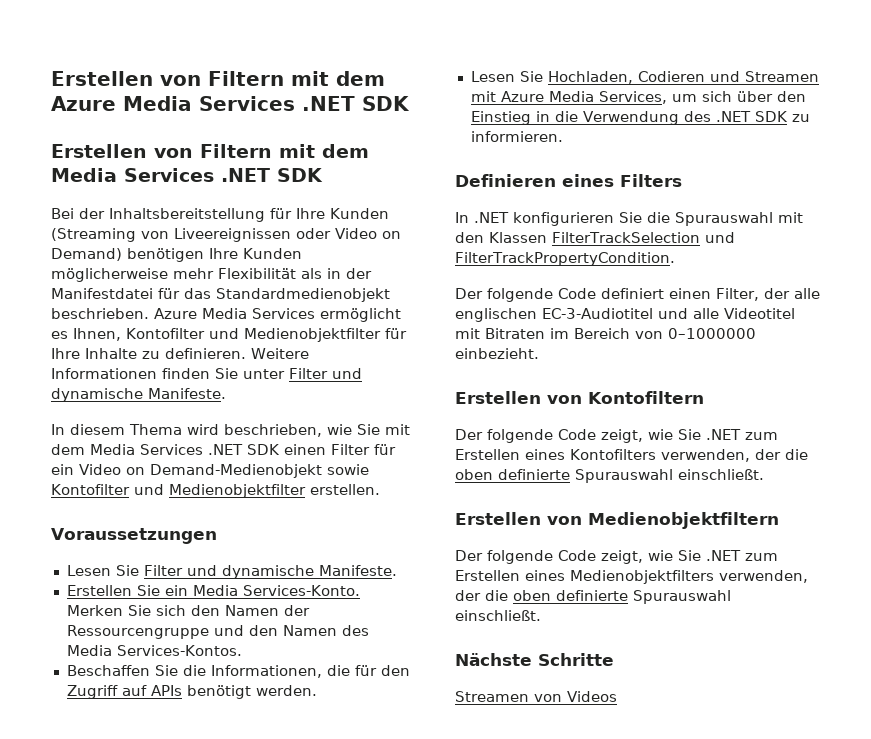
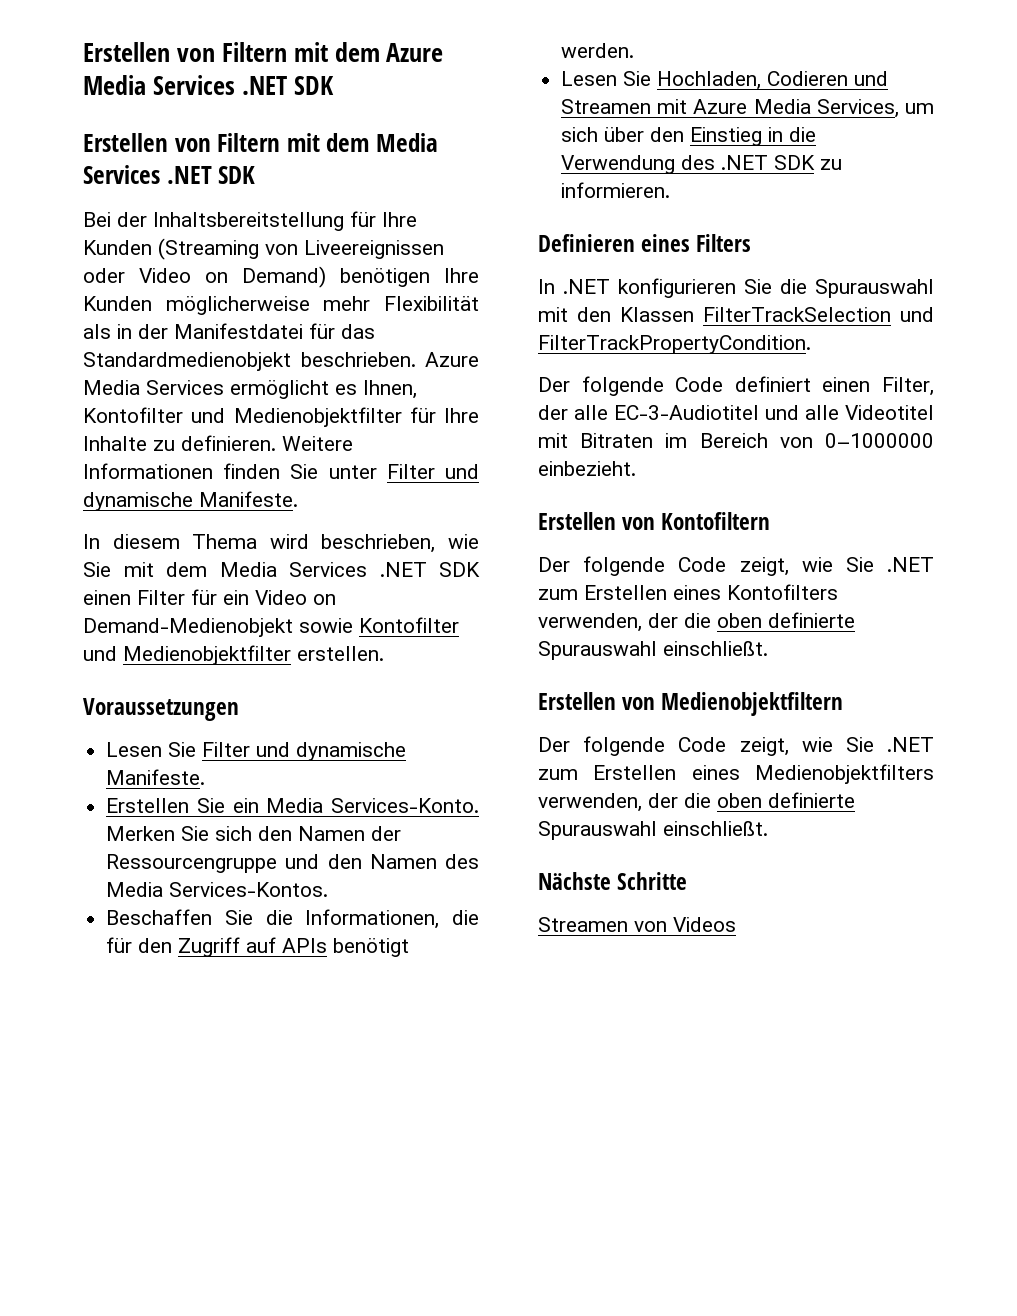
[455,308,537,322] englischen -> (608, 412) none

